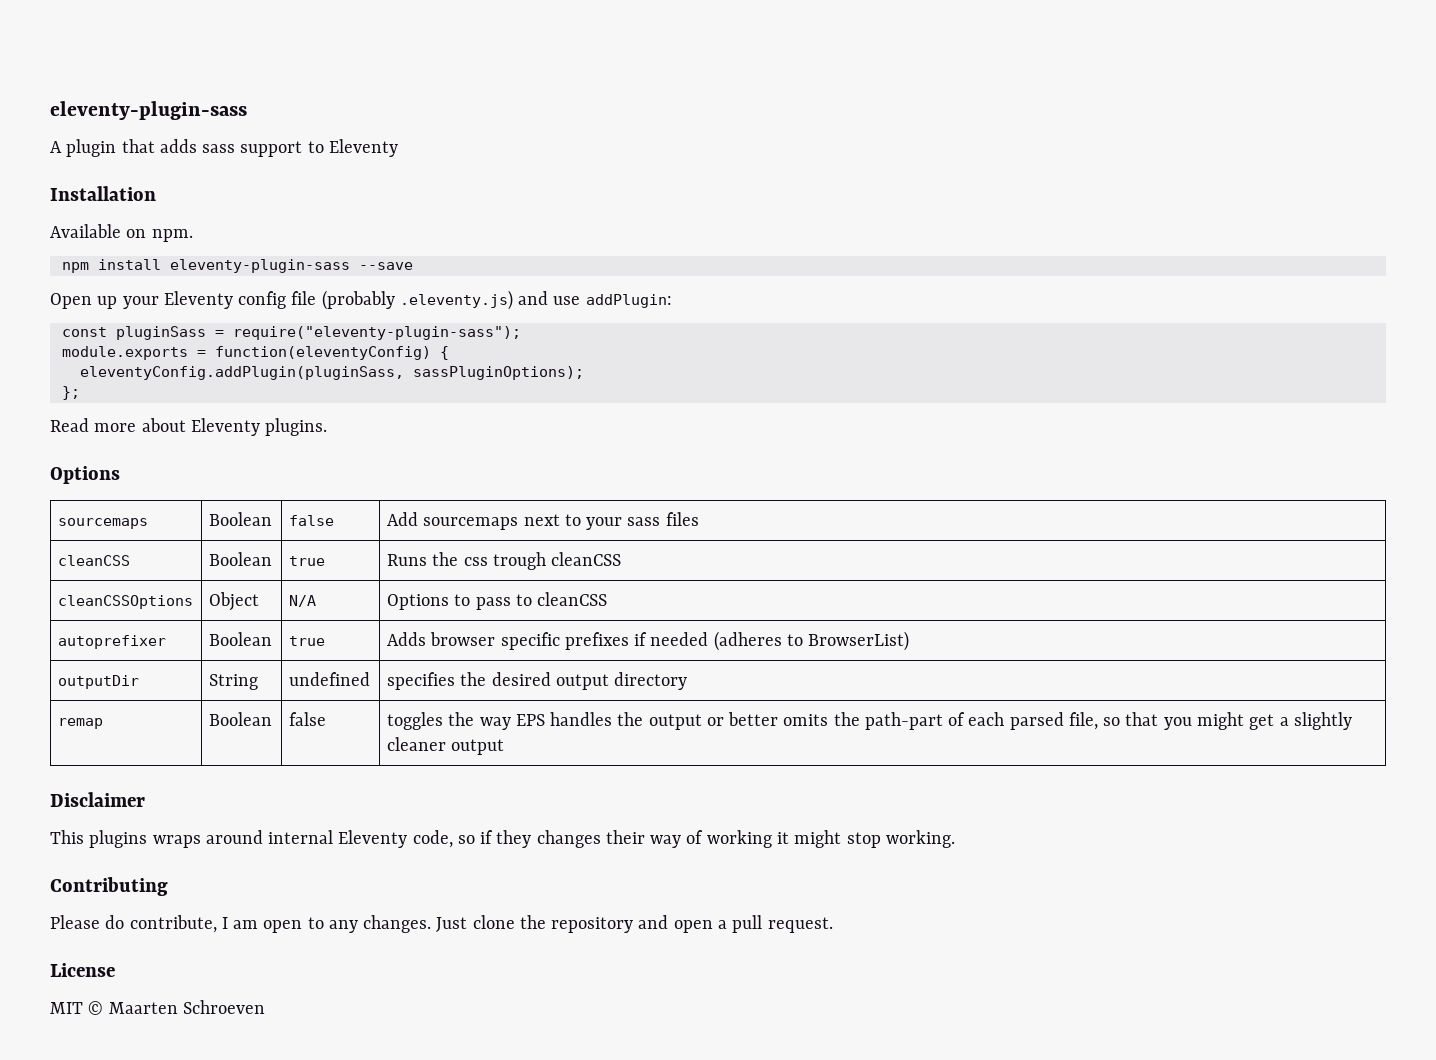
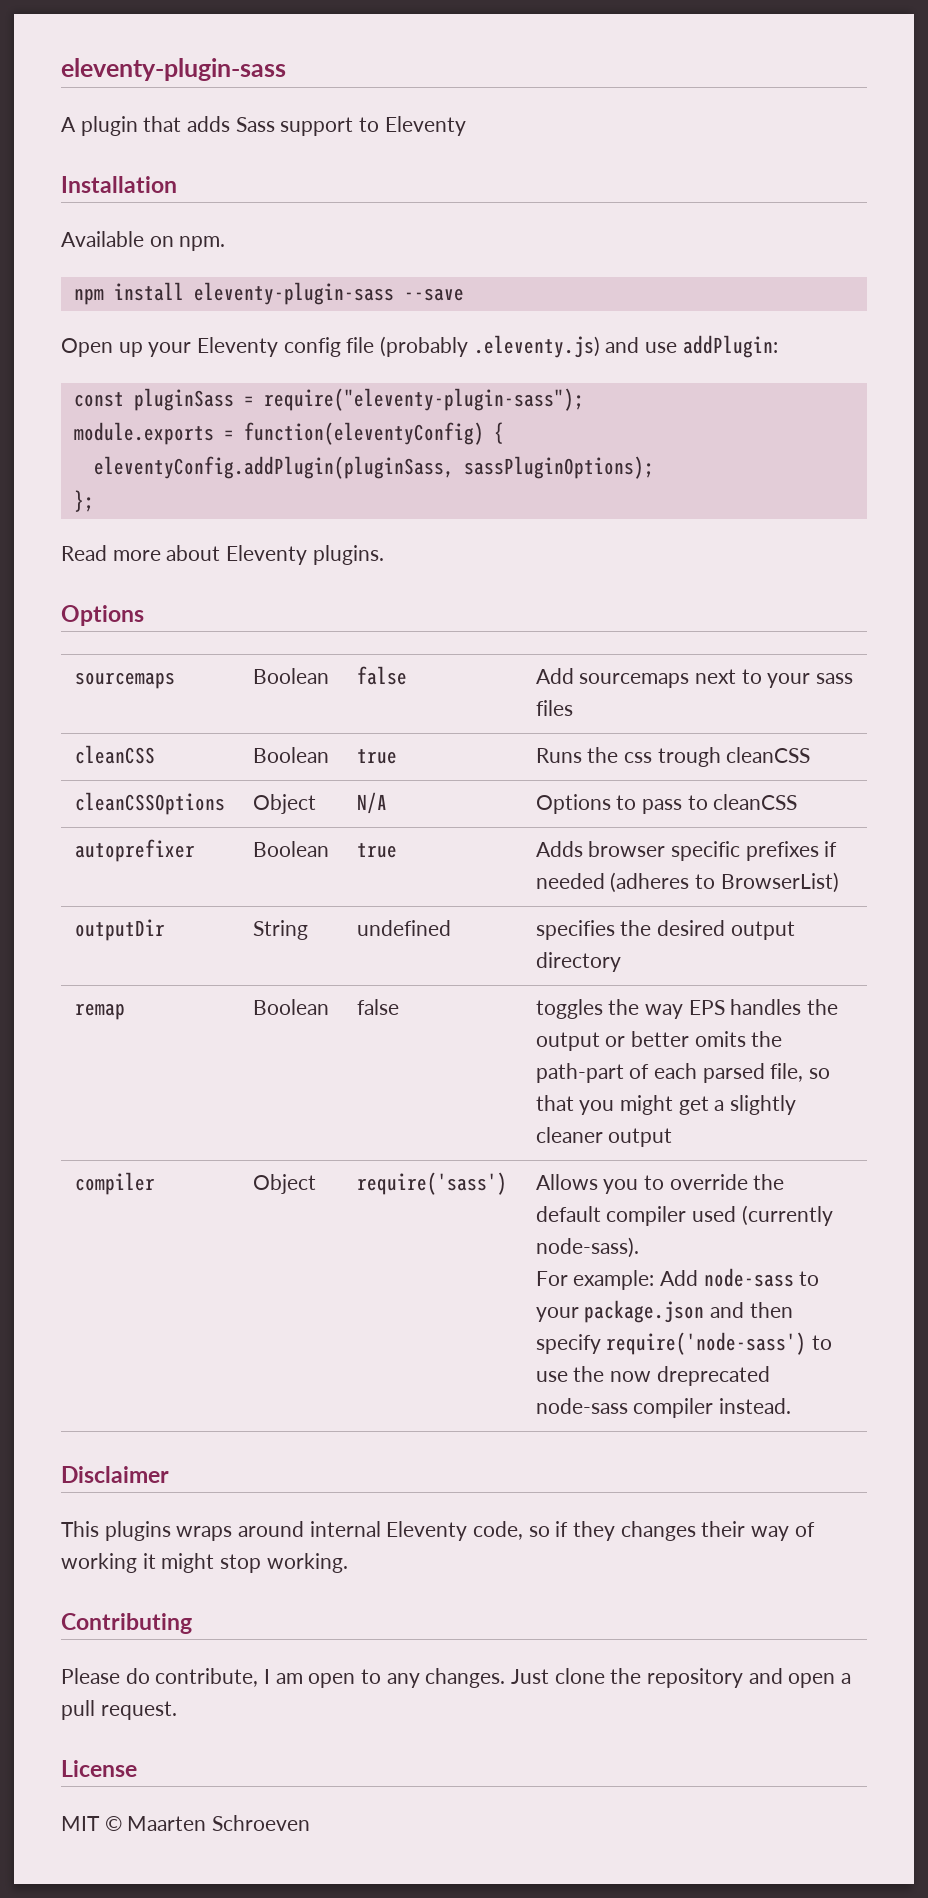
[202,144,236,153] sass -> [235,117,275,132] Sass
(505, 747) none -> [74,1172,155,1195] [252,1174,316,1194] [356,1172,507,1195] [535,1174,785,1194] [535,1205,833,1226] [535,1237,639,1258] [535,1268,820,1290] [535,1300,793,1323] [535,1332,833,1355] [535,1366,770,1386] [535,1398,792,1418] // compiler | Object | require('sass') | Allows you to override the default compiler used (currently node-sass). // For example: Add node-sass to your package.json and then specify require('node-sass') to use the now dreprecated node-sass compiler instead.

